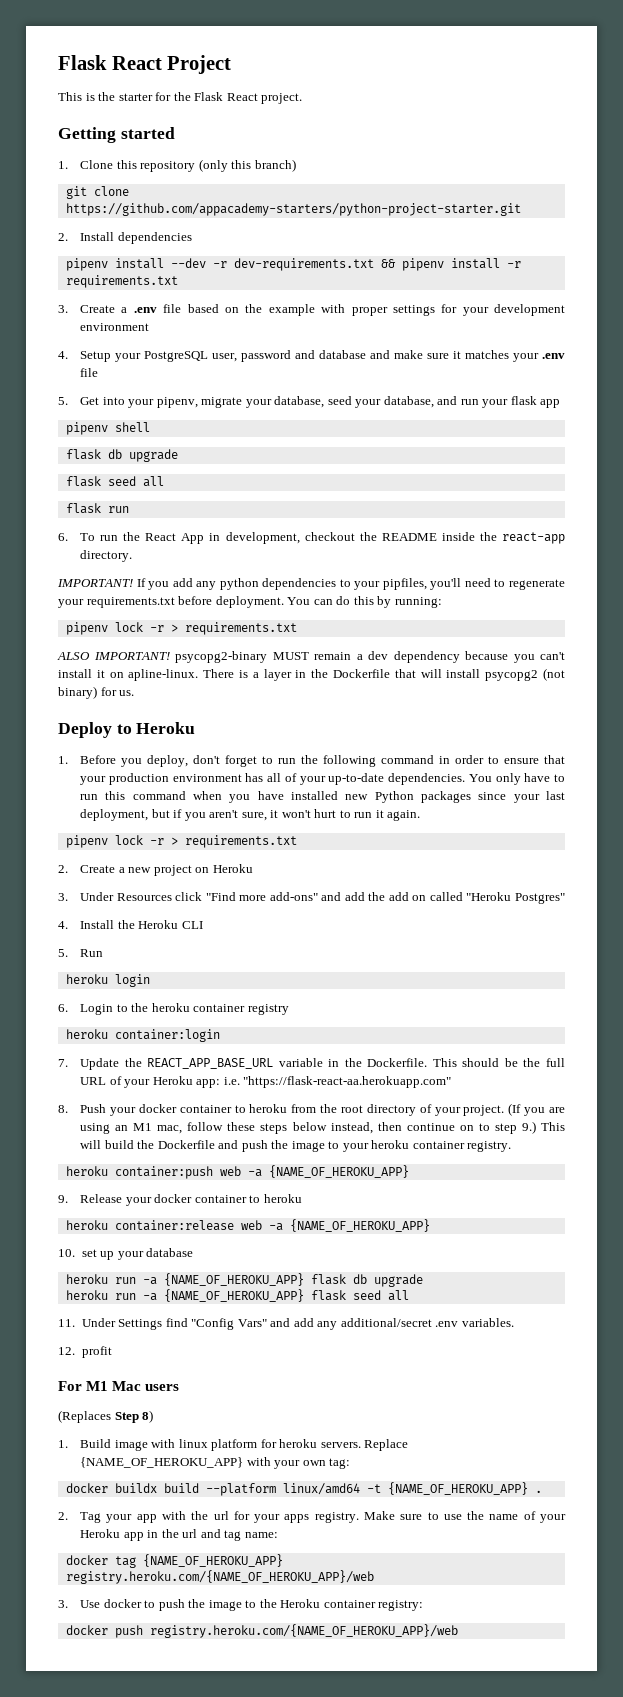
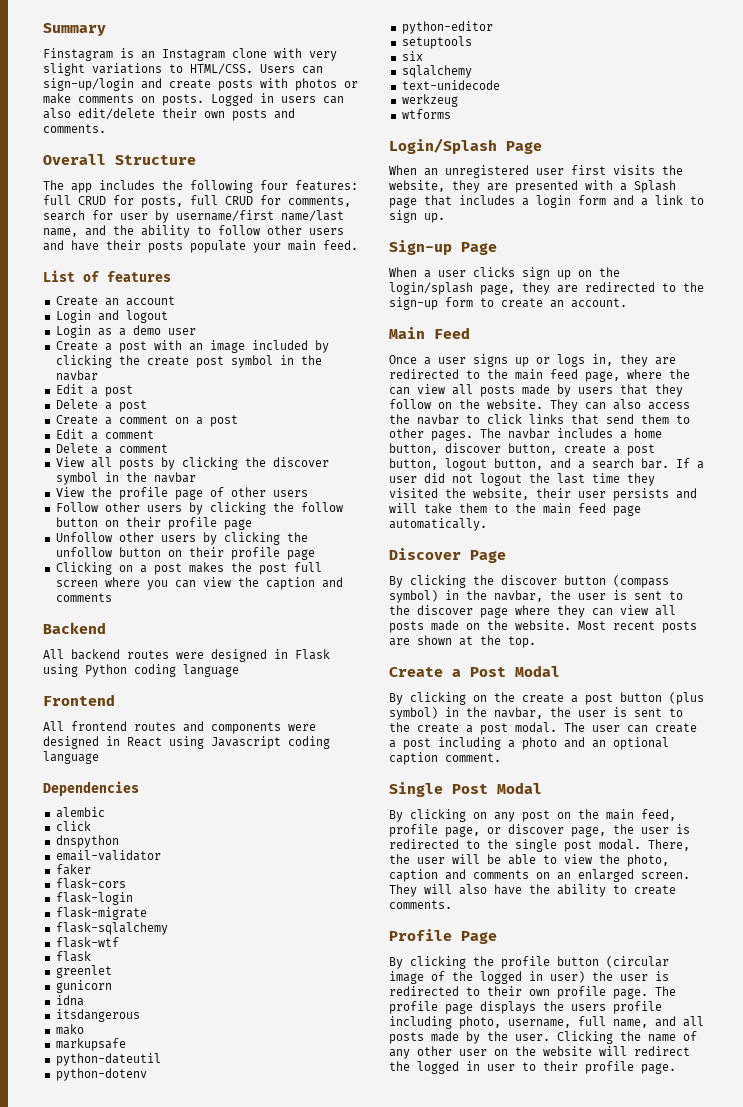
[58,55,232,74] [58,92,303,104] [58,127,175,143] [58,159,296,172] [65,186,129,199] [65,203,521,216] [58,232,192,244] [65,258,521,271] [65,275,178,288] [58,304,565,316] [80,323,150,331] [58,350,565,362] [80,368,99,377] [58,396,561,408] [65,422,150,435] [65,449,178,462] [65,476,164,487] [65,503,129,514] [58,532,565,544] [80,550,133,562] [57,578,565,590] [58,596,442,608] [65,622,297,635] [57,651,565,663] [58,668,566,681] [58,686,135,699] [58,722,196,738] [58,755,565,767] [80,773,565,785] [80,791,565,803] [80,809,421,821] [65,835,297,848] [58,864,253,876] [58,892,565,904] [58,920,203,929] [58,949,104,957] [65,974,150,987] [58,1003,289,1015] [65,1029,220,1042] [58,1058,566,1070] [80,1076,452,1088] [58,1103,566,1116] [80,1121,565,1134] [80,1140,512,1152] [65,1165,409,1179] [58,1194,302,1206] [65,1219,430,1232] [58,1248,194,1260] [65,1273,423,1287] [65,1289,409,1302] [58,1318,514,1330] [58,1346,112,1358] [58,1381,180,1391] [58,1410,154,1423] [58,1439,409,1451] [80,1457,351,1469] [65,1482,542,1496] [58,1511,566,1523] [80,1529,278,1541] [65,1554,283,1568] [65,1570,374,1584] [58,1599,424,1611] [65,1624,458,1638] Flask React Project // This is the starter for the Flask React project. // Getting started // 1. Clone this repository (only this branch) // git clone https://github.com/appacademy-starters/python-project-starter.git // 2. Install dependencies // pipenv install --dev -r dev-requirements.txt && pipenv install -r requirements.txt // 3. Create a .env file based on the example with proper settings for your development environment // 4. Setup your PostgreSQL user, password and database and make sure it matches your .env file // 5. Get into your pipenv, migrate your database, seed your database, and run your flask app // pipenv shell // flask db upgrade // flask seed all // flask run // 6. To run the React App in development, checkout the README inside the react-app directory. // IMPORTANT! If you add any python dependencies to your pipfiles, you'll need to regenerate your requirements.txt before deployment. You can do this by running: // pipenv lock -r > requirements.txt // ALSO IMPORTANT! psycopg2-binary MUST remain a dev dependency because you can't install it on apline-linux. There is a layer in the Dockerfile that will install psycopg2 (not binary) for us. // Deploy to Heroku // 1. Before you deploy, don't forget to run the following command in order to ensure that your production environment has all of your up-to-date dependencies. You only have to run this command when you have installed new Python packages since your last deployment, but if you aren't sure, it won't hurt to run it again. // pipenv lock -r > requirements.txt // 2. Create a new project on Heroku // 3. Under Resources click "Find more add-ons" and add the add on called "Heroku Postgres" // 4. Install the Heroku CLI // 5. Run // heroku login // 6. Login to the heroku container registry // heroku container:login // 7. Update the REACT_APP_BASE_URL variable in the Dockerfile. This should be the full URL of your Heroku app: i.e. "https://flask-react-aa.herokuapp.com" // 8. Push your docker container to heroku from the root directory of your project. (If you are using an M1 mac, follow these steps below instead, then continue on to step 9.) This will build the Dockerfile and push the image to your heroku container registry. // heroku container:push web -a {NAME_OF_HEROKU_APP} // 9. Release your docker container to heroku // heroku container:release web -a {NAME_OF_HEROKU_APP} // 10. set up your database // heroku run -a {NAME_OF_HEROKU_APP} flask db upgrade // heroku run -a {NAME_OF_HEROKU_APP} flask seed all // 11. Under Settings find "Config Vars" and add any additional/secret .env variables. // 12. profit // For M1 Mac users // (Replaces Step 8) // 1. Build image with linux platform for heroku servers. Replace {NAME_OF_HEROKU_APP} with your own tag: // docker buildx build --platform linux/amd64 -t {NAME_OF_HEROKU_APP} . // 2. Tag your app with the url for your apps registry. Make sure to use the name of your Heroku app in the url and tag name: // docker tag {NAME_OF_HEROKU_APP} registry.heroku.com/{NAME_OF_HEROKU_APP}/web // 3. Use docker to push the image to the Heroku container registry: // docker push registry.heroku.com/{NAME_OF_HEROKU_APP}/web -> [43,23,106,36] [43,48,337,61] [43,63,323,76] [43,78,358,91] [43,93,344,106] [43,108,295,121] [43,124,106,133] [43,154,196,165] [43,180,358,193] [43,195,351,208] [43,210,344,223] [43,225,344,238] [43,240,358,253] [43,270,171,282] [55,296,175,306] [55,310,168,323] [55,325,196,338] [55,340,329,353] [55,355,322,368] [55,370,98,381] [55,384,133,397] [55,399,147,412] [55,415,238,427] [55,429,154,440] [55,443,168,454] [55,457,329,470] [55,472,196,485] [55,487,308,500] [55,502,343,515] [55,517,252,530] [55,532,308,545] [55,547,315,560] [55,562,322,575] [55,577,343,590] [55,593,112,602] [43,622,106,634] [43,649,330,662] [43,664,239,677] [43,694,115,706] [43,721,316,734] [43,736,330,749] [43,751,99,764] [43,781,139,796] [55,807,105,818] [55,821,91,831] [55,835,119,848] [55,850,161,861] [55,864,91,875] [55,878,126,889] [55,892,133,905] [55,907,147,920] [55,922,168,935] [55,937,119,948] [55,951,91,962] [55,965,112,978] [55,980,112,993] [55,995,84,1006] [55,1009,140,1022] [55,1024,84,1035] [55,1038,126,1051] [55,1053,161,1066] [55,1068,147,1081] [401,21,493,34] [401,36,472,49] [401,51,423,61] [401,65,472,78] [401,80,500,90] [401,94,458,107] [401,109,451,119] [389,138,542,154] [389,165,683,178] [389,180,676,193] [389,195,704,208] [389,210,445,223] [389,240,497,255] [389,267,620,280] [389,282,704,295] [389,297,627,310] [389,327,470,339] [389,354,676,367] [389,369,690,382] [389,384,683,397] [389,399,690,412] [389,414,690,425] [389,428,662,441] [389,443,655,456] [389,458,704,471] [389,473,655,486] [389,488,697,501] [389,503,641,516] [389,518,487,531] [389,548,506,563] [389,575,669,588] [389,590,683,603] [389,605,676,618] [389,620,697,633] [389,635,536,648] [389,665,560,677] [389,692,704,705] [389,707,683,720] [389,722,697,735] [389,737,669,750] [389,752,501,765] [389,782,542,797] [389,809,676,822] [389,824,690,837] [389,839,690,852] [389,854,669,867] [389,869,690,882] [389,884,676,897] [389,900,452,909] [389,929,497,944] [389,956,669,969] [389,971,669,984] [389,986,676,999] [389,1001,662,1014] [389,1016,704,1029] [389,1031,697,1044] [389,1046,690,1059] [389,1061,676,1074] Summary // Finstagram is an Instagram clone with very slight variations to HTML/CSS. Users can sign-up/login and create posts with photos or make comments on posts. Logged in users can also edit/delete their own posts and comments. // Overall Structure // The app includes the following four features: full CRUD for posts, full CRUD for comments, search for user by username/first name/last name, and the ability to follow other users and have their posts populate your main feed. // List of features // Create an account // Login and logout // Login as a demo user // Create a post with an image included by clicking the create post symbol in the navbar // Edit a post // Delete a post // Create a comment on a post // Edit a comment // Delete a comment // View all posts by clicking the discover symbol in the navbar // View the profile page of other users // Follow other users by clicking the follow button on their profile page // Unfollow other users by clicking the unfollow button on their profile page // Clicking on a post makes the post full screen where you can view the caption and comments // Backend // All backend routes were designed in Flask using Python coding language // Frontend // All frontend routes and components were designed in React using Javascript coding language // Dependencies // alembic // click // dnspython // email-validator // faker // flask-cors // flask-login // flask-migrate // flask-sqlalchemy // flask-wtf // flask // greenlet // gunicorn // idna // itsdangerous // mako // markupsafe // python-dateutil // python-dotenv // python-editor // setuptools // six // sqlalchemy // text-unidecode // werkzeug // wtforms // Login/Splash Page // When an unregistered user first visits the website, they are presented with a Splash page that includes a login form and a link to sign up. // Sign-up Page // When a user clicks sign up on the login/splash page, they are redirected to the sign-up form to create an account. // Main Feed // Once a user signs up or logs in, they are redirected to the main feed page, where the can view all posts made by users that they follow on the website. They can also access the navbar to click links that send them to other pages. The navbar includes a home button, discover button, create a post button, logout button, and a search bar. If a user did not logout the last time they visited the website, their user persists and will take them to the main feed page automatically. // Discover Page // By clicking the discover button (compass symbol) in the navbar, the user is sent to the discover page where they can view all posts made on the website. Most recent posts are shown at the top. // Create a Post Modal // By clicking on the create a post button (plus symbol) in the navbar, the user is sent to the create a post modal. The user can create a post including a photo and an optional caption comment. // Single Post Modal // By clicking on any post on the main feed, profile page, or discover page, the user is redirected to the single post modal. There, the user will be able to view the photo, caption and comments on an enlarged screen. They will also have the ability to create comments. // Profile Page // By clicking the profile button (circular image of the logged in user) the user is redirected to their own profile page. The profile page displays the users profile including photo, username, full name, and all posts made by the user. Clicking the name of any other user on the website will redirect the logged in user to their profile page.

